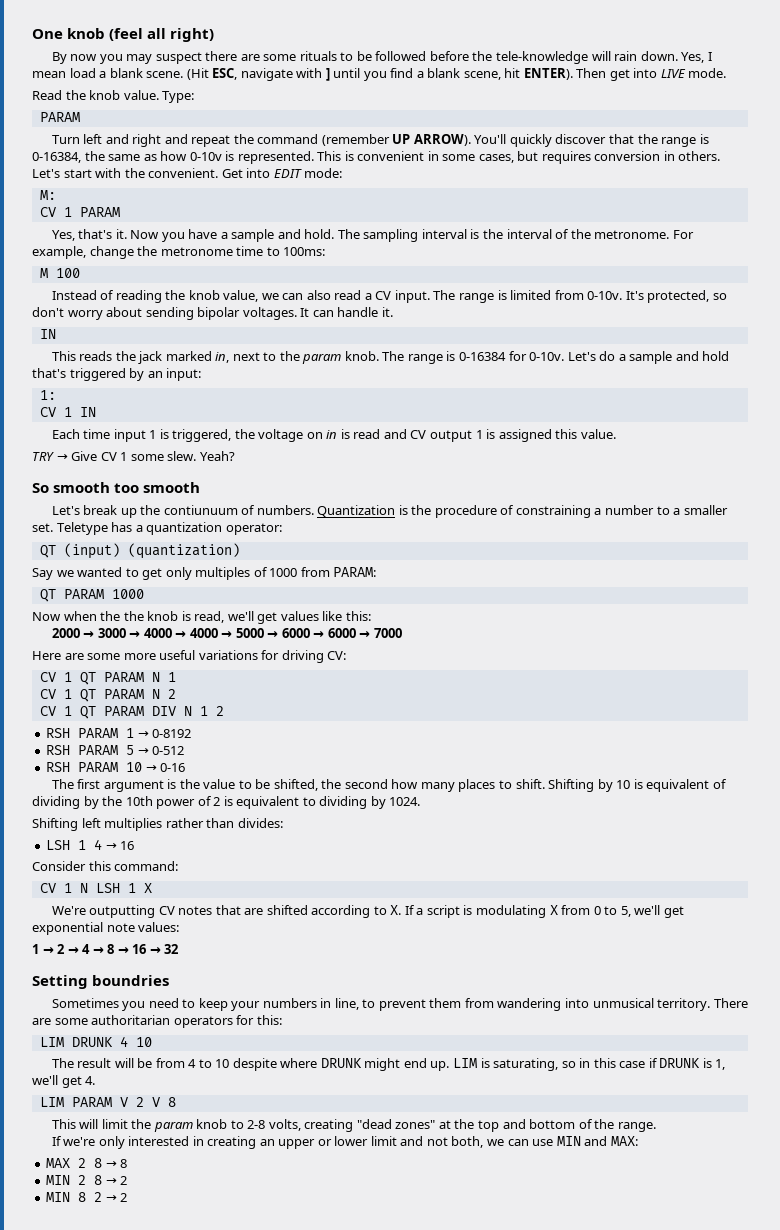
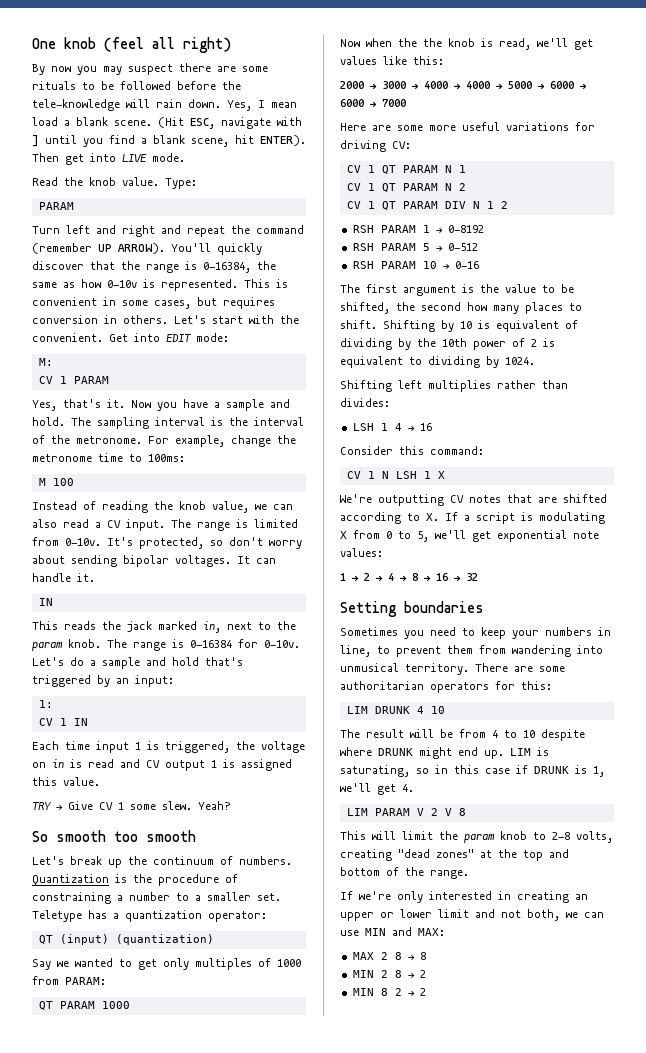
[163,505,238,515] contiunuum -> [153,856,214,865] continuum
[92,975,170,986] boundries -> [404,601,484,613] boundaries

